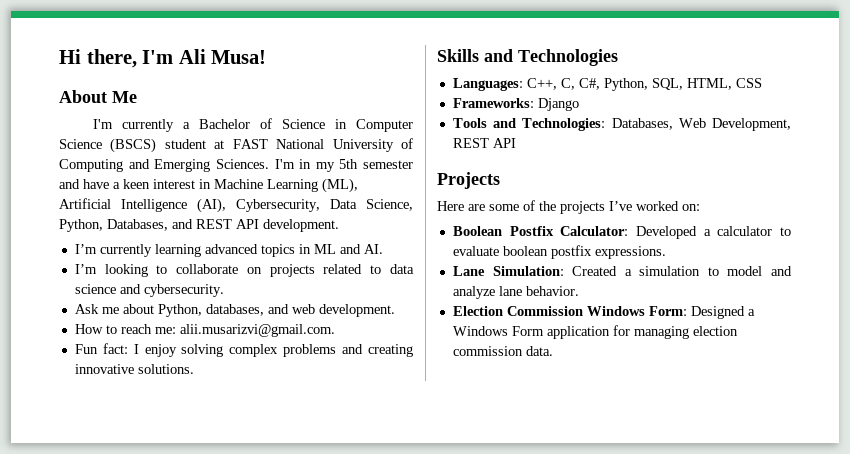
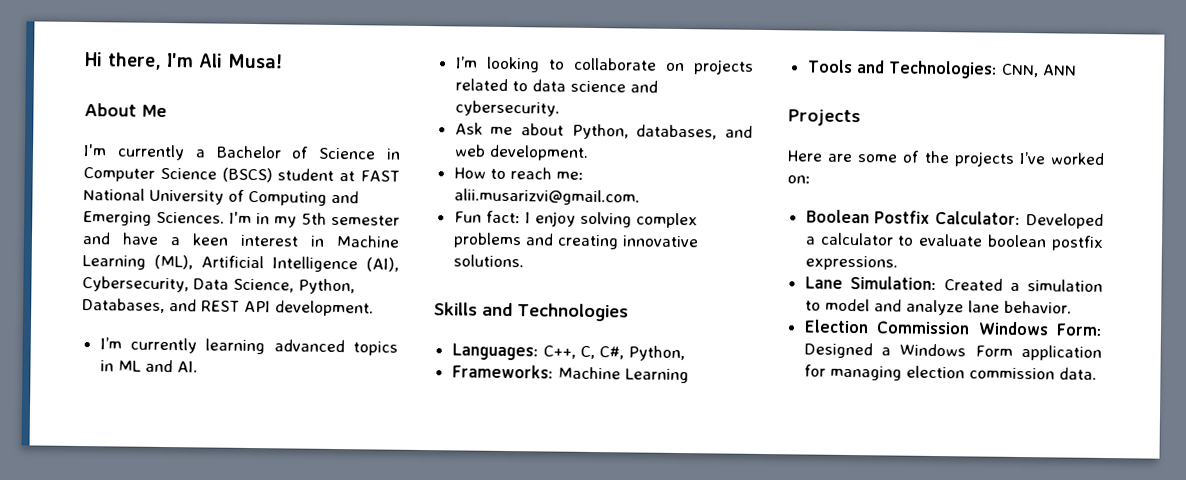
[651,78,762,90] SQL, HTML, CSS -> (685, 353) none
[537,98,579,111] Django -> [557,366,689,384] Machine Learning
[611,118,791,131] [452,138,516,148] Databases, Web Development, REST API -> [1000,63,1077,78] CNN, ANN

